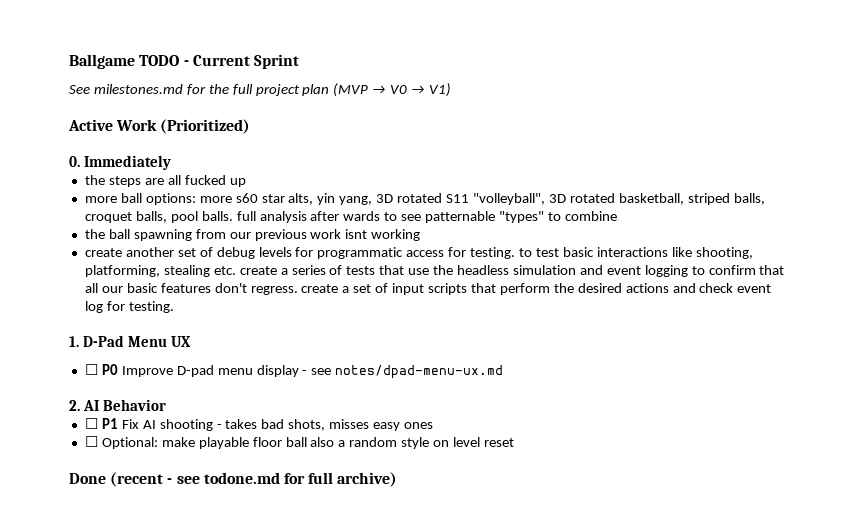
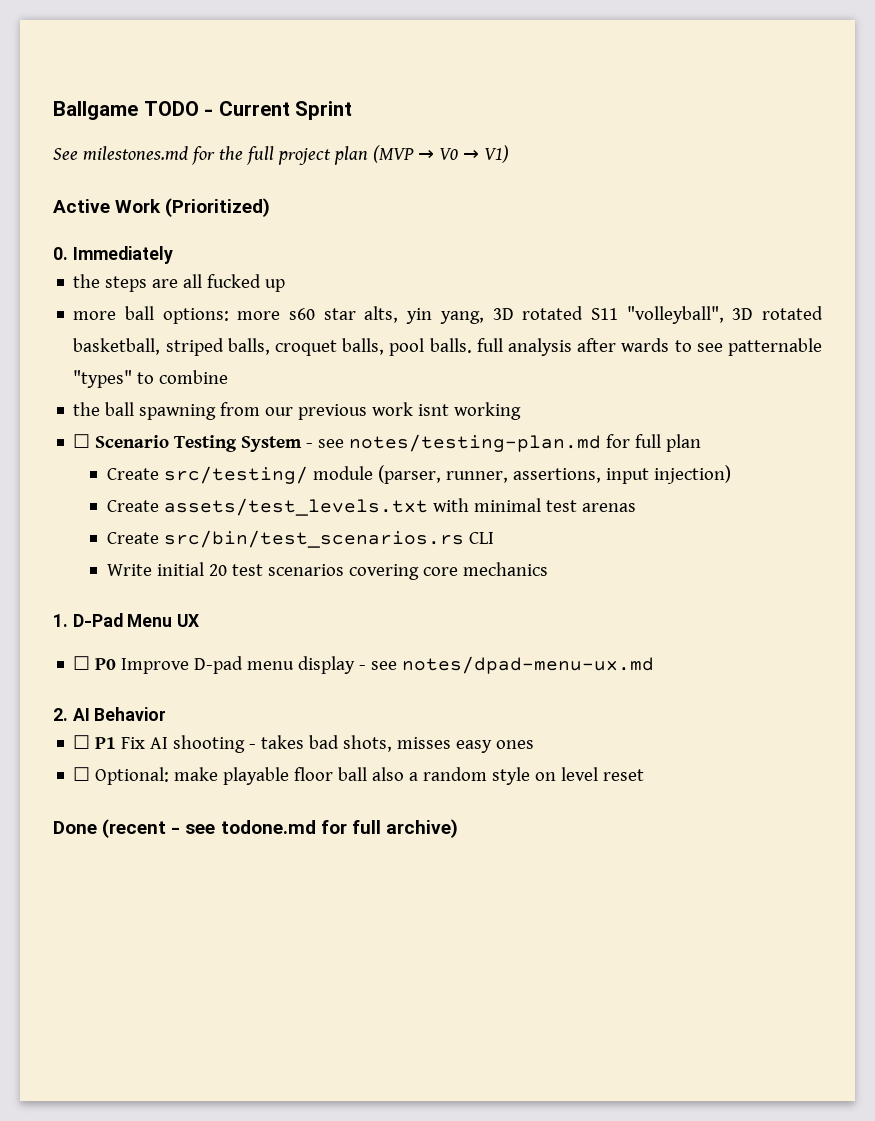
[84,247,753,259] [84,265,785,277] [84,283,772,295] [84,301,174,313] create another set of debug levels for programmatic access for testing. to test basic interactions like shooting, platforming, stealing etc. create a series of tests that use the headless simulation and event logging to confirm that all our basic features don't regress. create a set of input scripts that perform the desired actions and check event log for testing. -> [73,434,702,452] [107,465,732,484] [107,498,637,516] [107,530,495,548] [107,562,549,580] ☐ Scenario Testing System - see notes/testing-plan.md for full plan // Create src/testing/ module (parser, runner, assertions, input injection) // Create assets/test_levels.txt with minimal test arenas // Create src/bin/test_scenarios.rs CLI // Write initial 20 test scenarios covering core mechanics

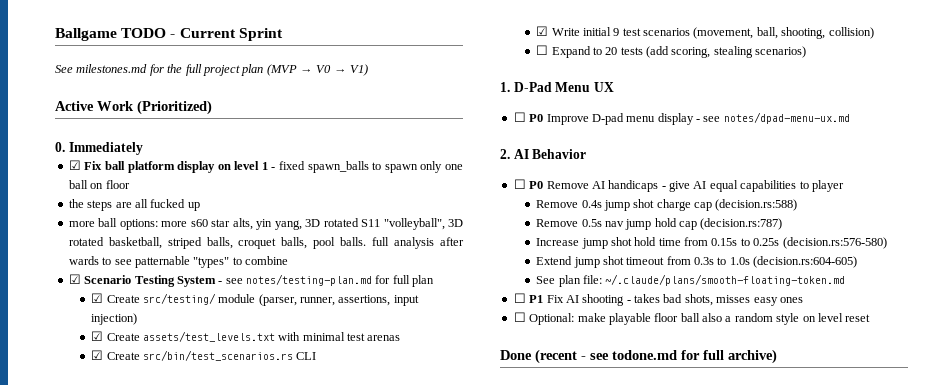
(173, 255) none -> [68,160,464,173] [68,180,130,189] // ☑ Fix ball platform display on level 1 - fixed spawn_balls to spawn only one ball on floor
[73,402,522,420] [73,434,91,448] the ball spawning from our previous work isnt working // ☐ -> [68,274,81,284] ☑
(702, 443) none -> [91,293,104,303] ☑
(732, 474) none -> [91,331,104,341] ☑
(637, 507) none -> [91,350,104,360] ☑
(495, 538) none -> [536,26,549,36] ☑
[209,564,228,576] 20 -> [613,28,620,36] 9
[349,562,549,580] covering core mechanics -> [693,27,874,39] [536,45,807,58] (movement, ball, shooting, collision) // ☐ Expand to 20 tests (add scoring, stealing scenarios)
(167, 714) none -> [513,179,844,192] [536,199,798,211] [536,218,783,230] [536,237,887,249] [536,256,858,268] [536,274,846,287] // ☐ P0 Remove AI handicaps - give AI equal capabilities to player // Remove 0.4s jump shot charge cap (decision.rs:588) // Remove 0.5s nav jump hold cap (decision.rs:787) // Increase jump shot hold time from 0.15s to 0.25s (decision.rs:576-580) // Extend jump shot timeout from 0.3s to 1.0s (decision.rs:604-605) // See plan file: ~/.claude/plans/smooth-floating-token.md

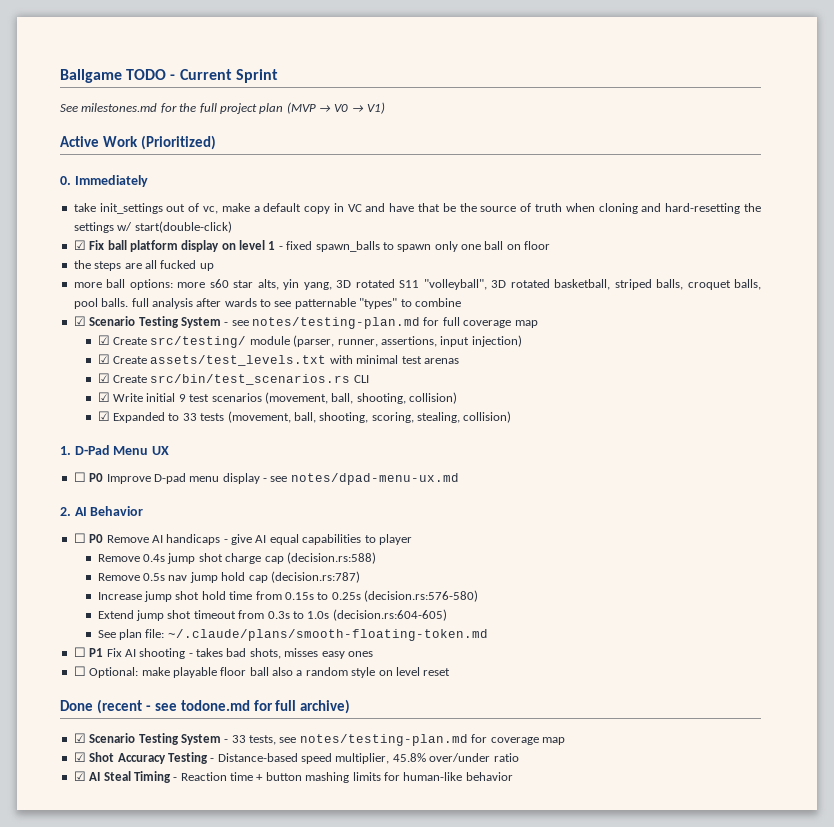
(143, 148) none -> [73,203,762,214] [73,221,232,233] // take init_settings out of vc, make a default copy in VC and have that be the source of truth when cloning and hard-resetting the settings w/ start(double-click)
[412,275,435,287] plan -> [463,320,538,328] coverage map
[536,45,807,58] ☐ Expand to 20 tests (add scoring, stealing scenarios) -> [97,411,512,423] ☑ Expanded to 33 tests (movement, ball, shooting, scoring, stealing, collision)
(777, 356) none -> [73,733,565,746] [73,752,519,764] [73,771,513,783] // ☑ Scenario Testing System - 33 tests, see notes/testing-plan.md for coverage map // ☑ Shot Accuracy Testing - Distance-based speed multiplier, 45.8% over/under ratio // ☑ AI Steal Timing - Reaction time + button mashing limits for human-like behavior

